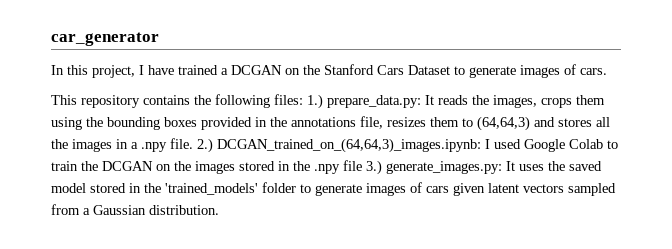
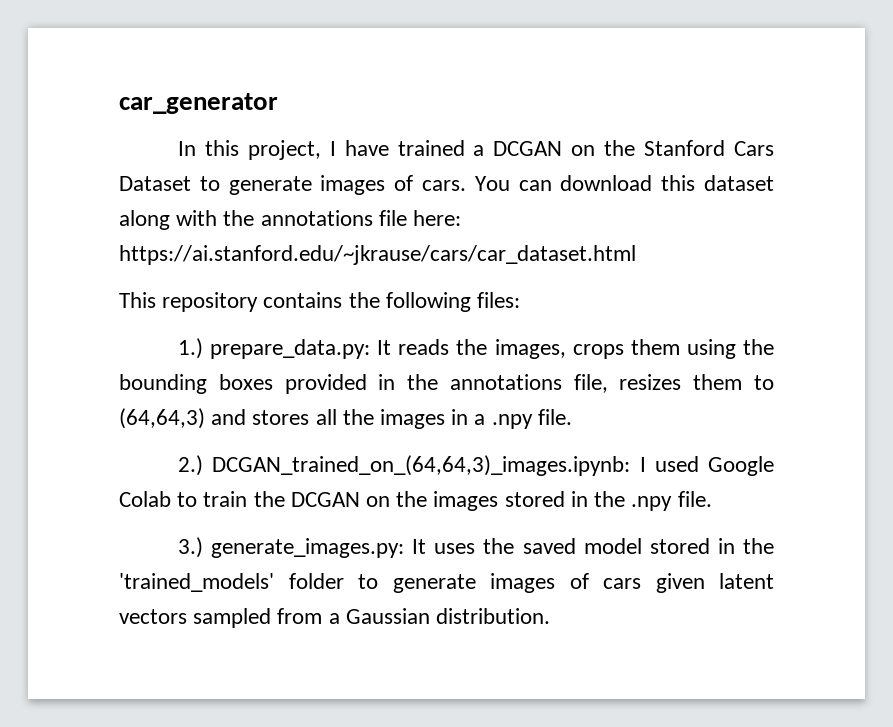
(607, 71) none -> [474,175,774,191] [119,210,462,230] [119,245,636,265] You can download this dataset along with the annotations file here: https://ai.stanford.edu/~jkrause/cars/car_dataset.html
(303, 99) none -> (521, 300) //
(193, 143) none -> (572, 417) //
[343,160,362,171] file -> [677,491,712,507] file. //

